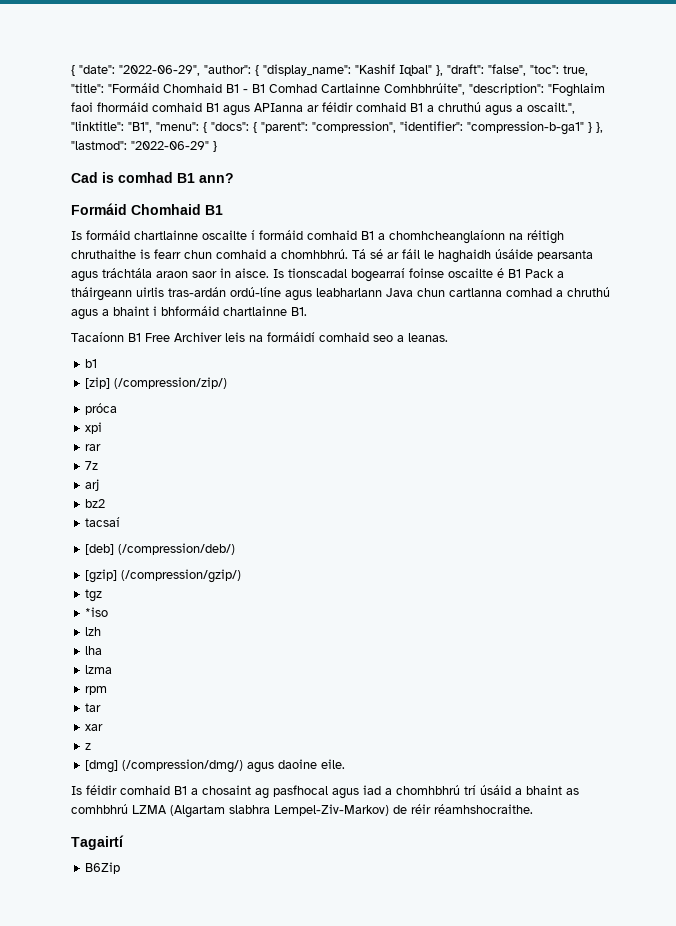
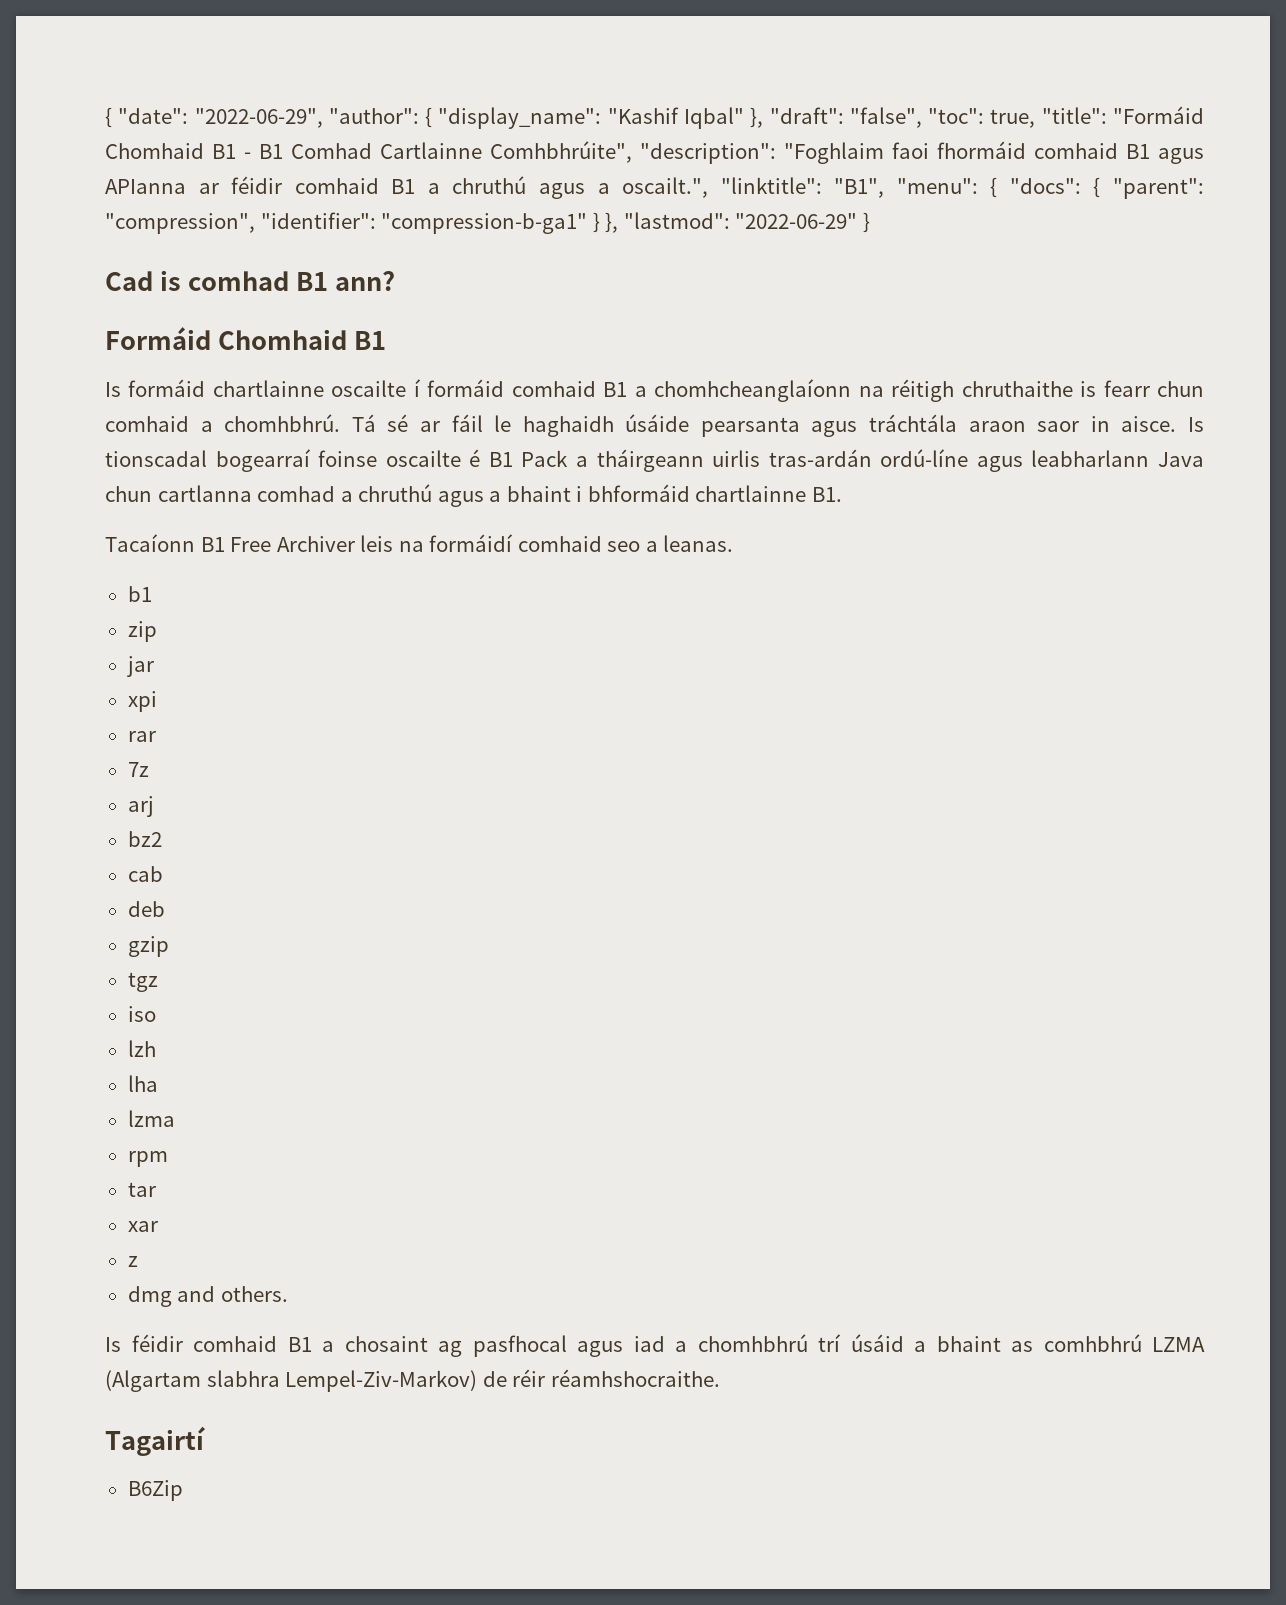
[85,377,228,389] [85,403,118,415] [zip] (/compression/zip/) // próca -> [127,621,157,642] [126,656,154,677] zip // jar
[85,517,121,527] [85,543,236,555] [85,569,242,583] tacsaí // [deb] (/compression/deb/) // [gzip] (/compression/gzip/) -> [127,866,163,882] [127,901,165,917] [127,936,169,957] cab // deb // gzip
[85,607,109,617] *iso -> [127,1006,156,1022] iso
[85,759,346,773] [dmg] (/compression/dmg/) agus daoine eile. -> [127,1286,288,1307] dmg and others.

